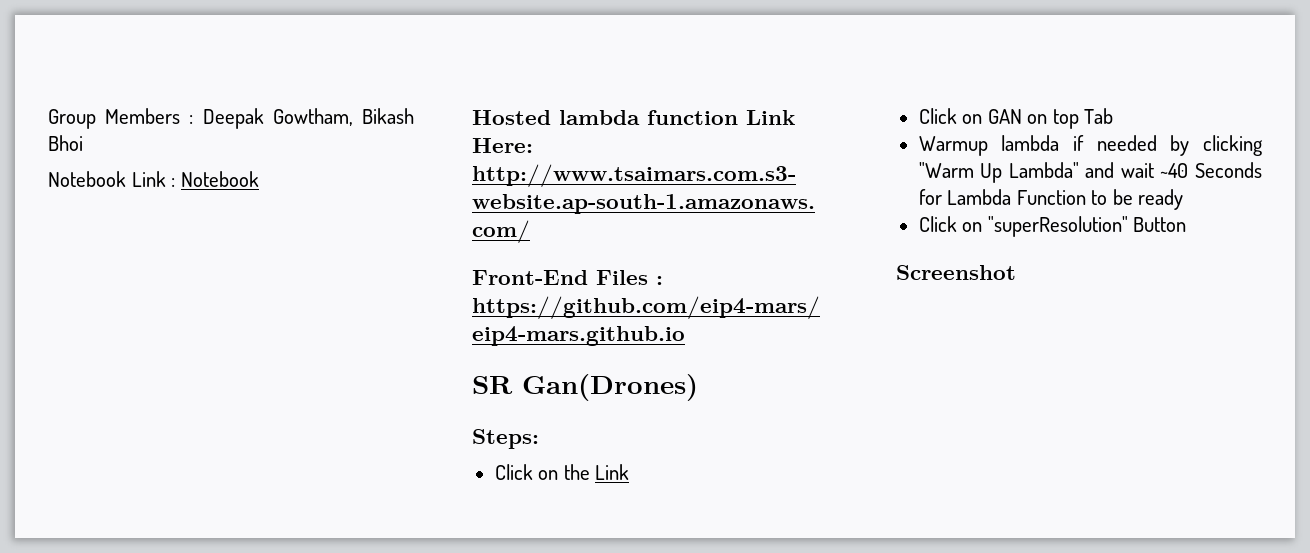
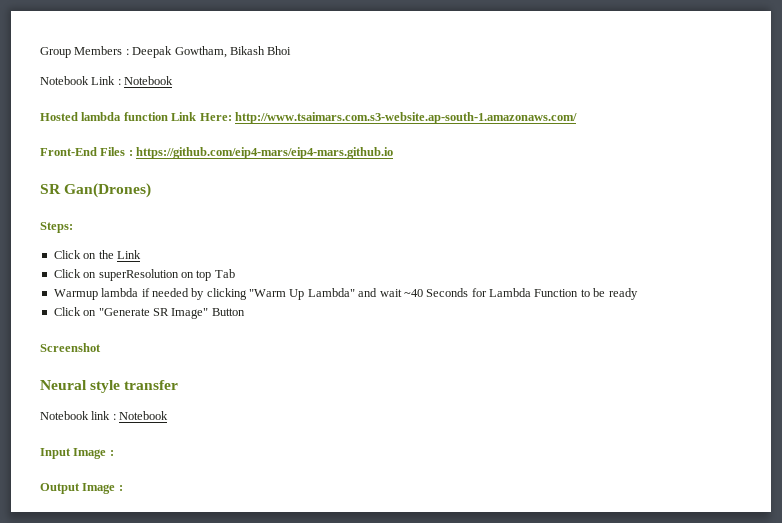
[987,109,1022,124] GAN -> [98,269,179,281] superResolution
[987,216,1128,237] "superResolution" -> [98,308,209,319] "Generate SR Image"
(1016, 272) none -> [40,380,179,393] [40,411,169,420] [40,448,114,459] [40,483,123,494] // Neural style transfer // Notebook link : Notebook // Input Image : // Output Image :

